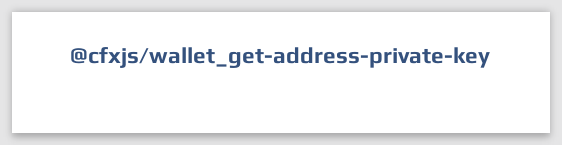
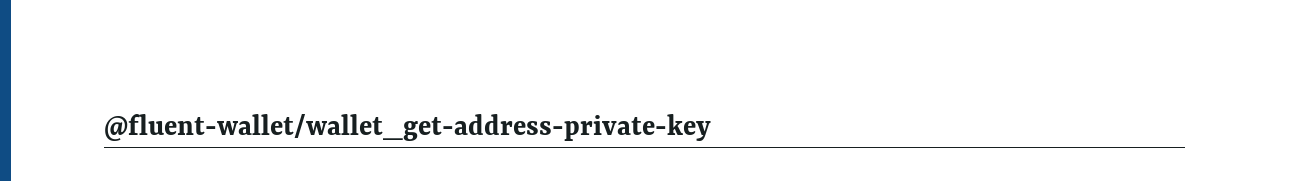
[70,47,490,68] @cfxjs/wallet_get-address-private-key -> [104,114,711,141] @fluent-wallet/wallet_get-address-private-key

